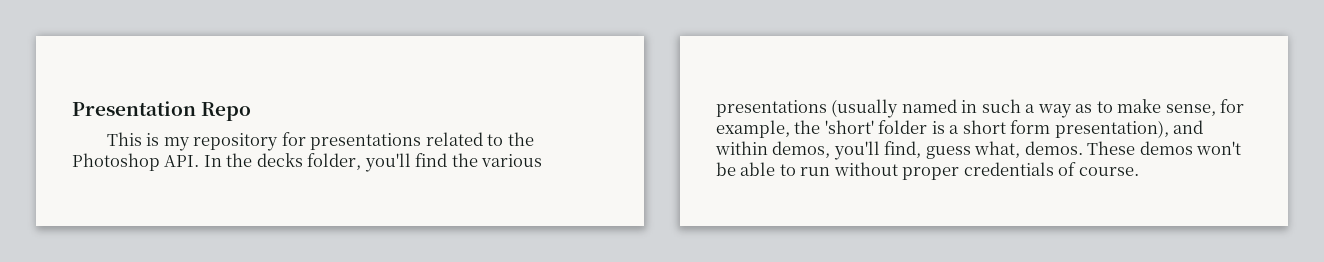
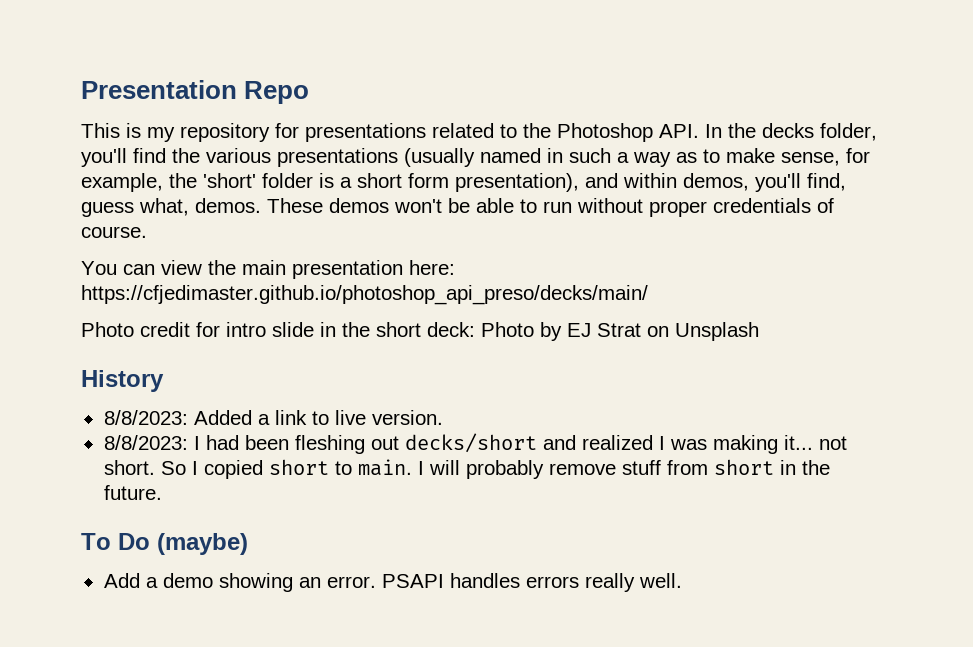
(1139, 171) none -> [81,260,455,279] [81,285,648,305] [81,322,759,341] [81,370,164,392] [103,410,443,425] [103,433,847,454] [103,459,830,479] [103,485,162,500] [81,533,248,555] [103,573,682,592] // You can view the main presentation here: https://cfjedimaster.github.io/photoshop_api_preso/decks/main/ // Photo credit for intro slide in the short deck: Photo by EJ Strat on Unsplash // History // 8/8/2023: Added a link to live version. // 8/8/2023: I had been fleshing out decks/short and realized I was making it... not short. So I copied short to main. I will probably remove stuff from short in the future. // To Do (maybe) // Add a demo showing an error. PSAPI handles errors really well.

